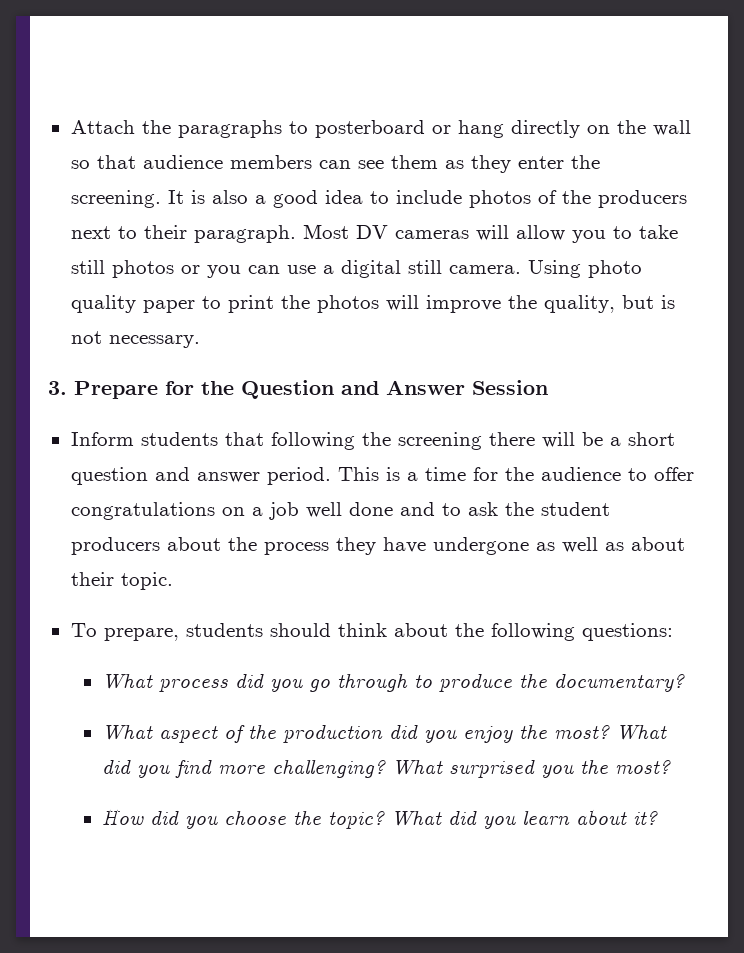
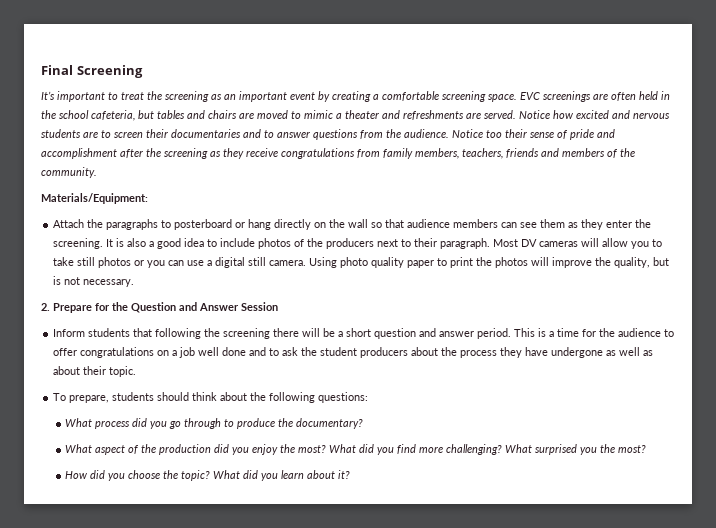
(70, 127) none -> [41,65,143,78] [41,91,670,102] [41,110,670,121] [41,129,615,140] [41,148,635,159] [41,167,97,178] [41,193,148,204] Final Screening // It’s important to treat the screening as an important event by creating a comfortable screening space. EVC screenings are often held in the school cafeteria, but tables and chairs are moved to mimic a theater and refreshments are served. Notice how excited and nervous students are to screen their documentaries and to answer questions from the audience. Notice too their sense of pride and accomplishment after the screening as they receive congratulations from family members, teachers, friends and members of the community. // Materials/Equipment: //
[48,381,67,395] 3. -> [41,303,50,311] 2.

